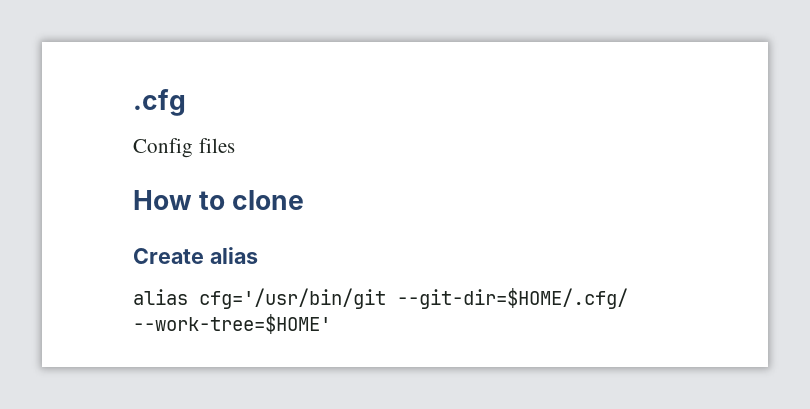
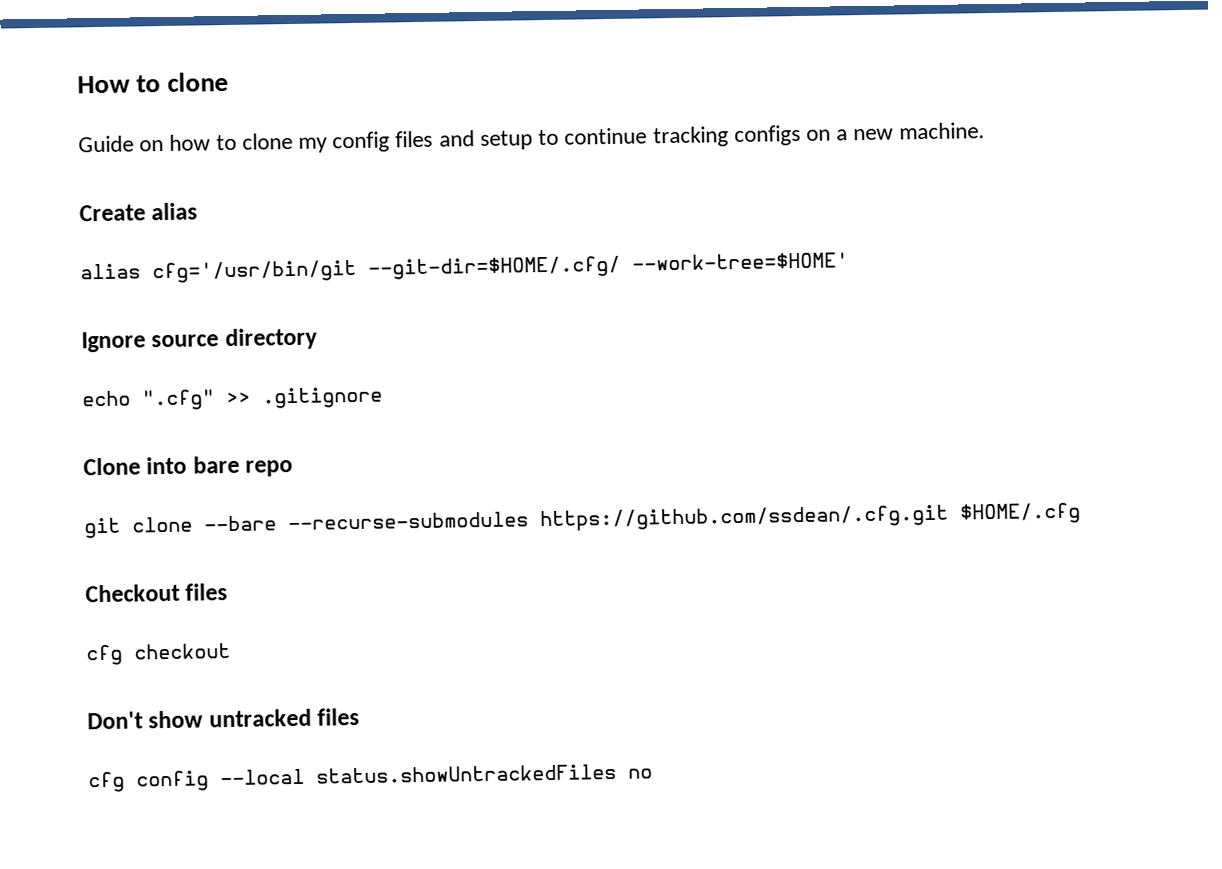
[133,89,186,116] [133,138,235,158] .cfg // Config files // -> (77, 84) none
(305, 200) none -> [78,122,985,153] // Guide on how to clone my config files and setup to continue tracking configs on a new machine.
(331, 324) none -> [81,327,318,353] [82,386,383,411] [83,455,294,477] [84,502,1081,539] [85,583,229,603] [86,643,231,666] [87,707,361,730] [88,763,653,793] // Ignore source directory // echo ".cfg" >> .gitignore // Clone into bare repo // git clone --bare --recurse-submodules https://github.com/ssdean/.cfg.git $HOME/.cfg // Checkout files // cfg checkout // Don't show untracked files // cfg config --local status.showUntrackedFiles no

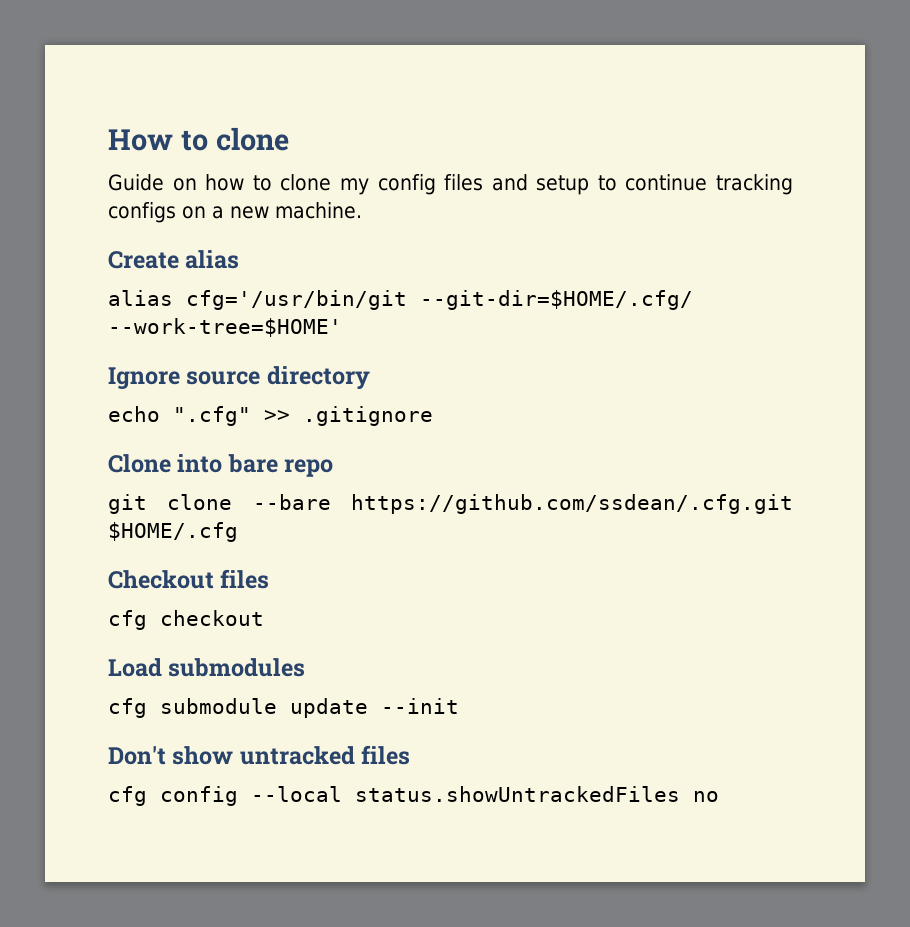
[288,511,529,531] --recurse-submodules -> (331, 502) none
(231, 651) none -> [108,658,306,677] [108,698,459,718] // Load submodules // cfg submodule update --init

